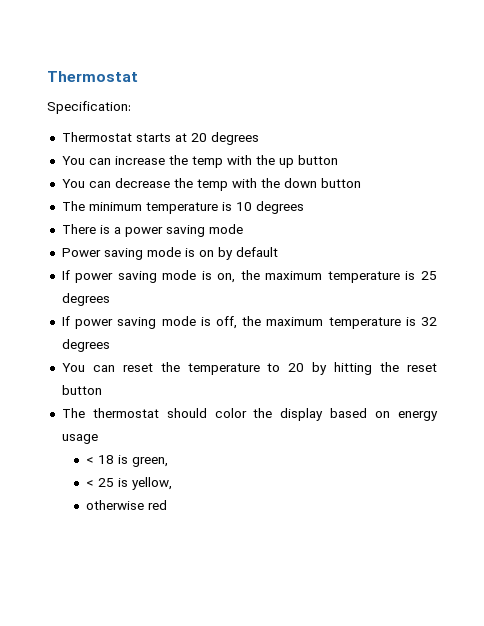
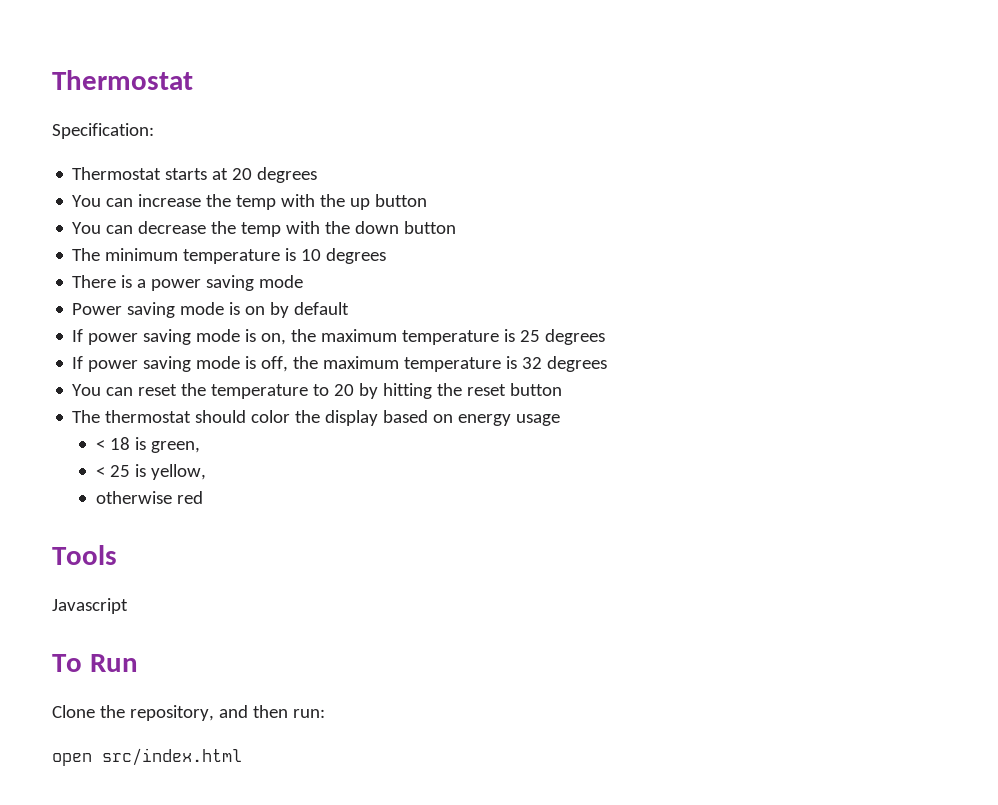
(167, 505) none -> [52,545,117,565] [52,598,128,614] [52,654,138,672] [52,705,325,721] [52,748,242,766] // Tools // Javascript // To Run // Clone the repository, and then run: // open src/index.html

